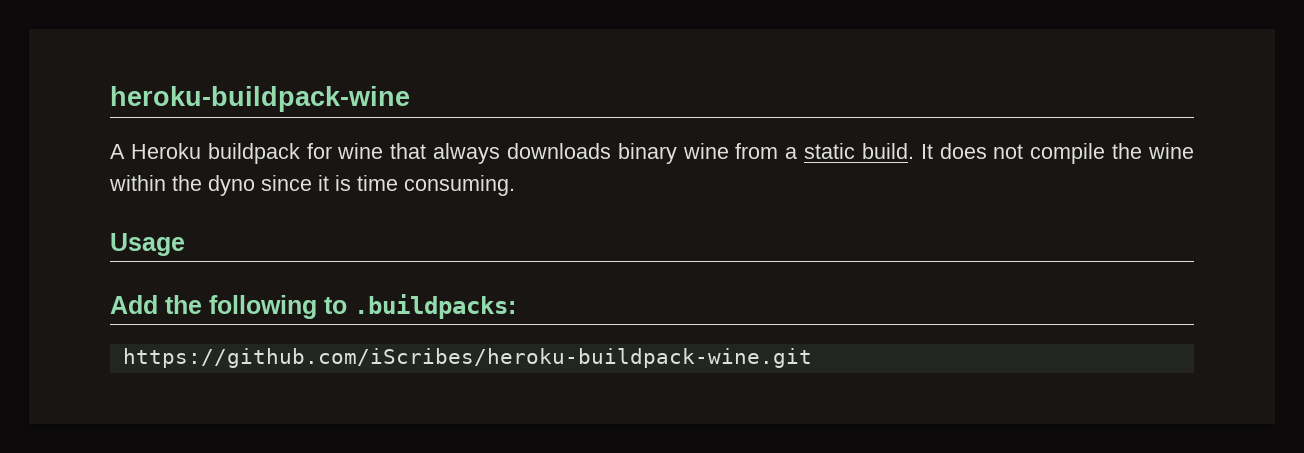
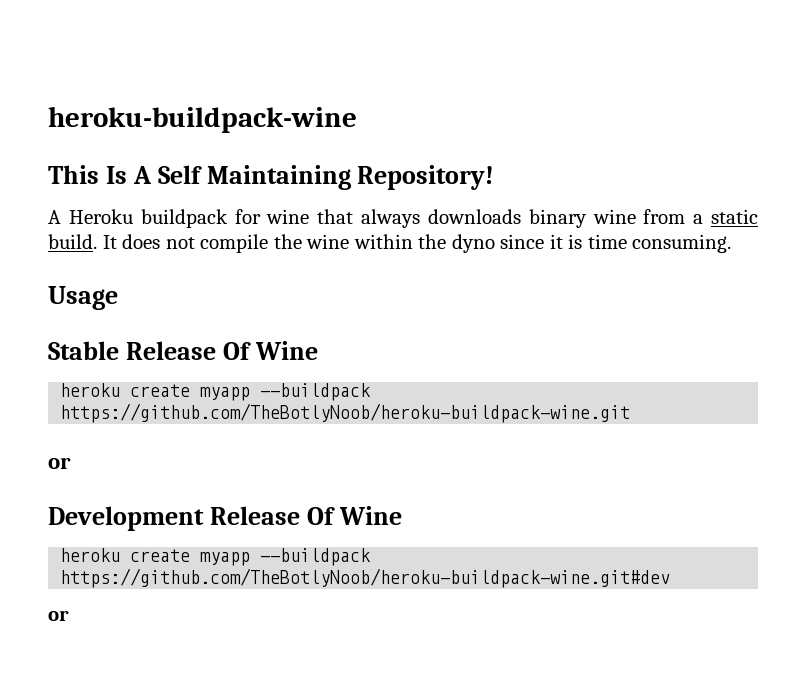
(410, 99) none -> [48,165,495,190] // This Is A Self Maintaining Repository!
[110,294,516,319] [122,348,812,368] Add the following to .buildpacks: // https://github.com/iScribes/heroku-buildpack-wine.git -> [48,341,318,360] [60,383,372,401] [60,403,631,423] [48,457,71,469] [48,506,402,531] [60,548,372,566] [60,568,671,588] [48,610,69,621] Stable Release Of Wine // heroku create myapp --buildpack https://github.com/TheBotlyNoob/heroku-buildpack-wine.git // or // Development Release Of Wine // heroku create myapp --buildpack https://github.com/TheBotlyNoob/heroku-buildpack-wine.git#dev // or

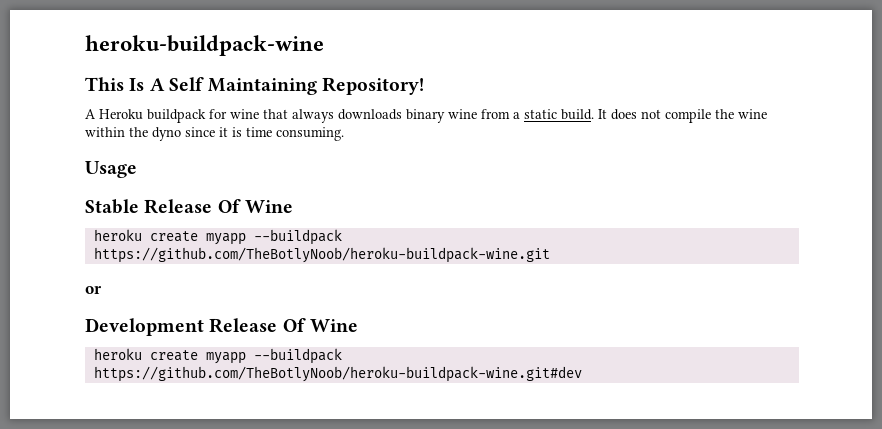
[48,610,69,621] // or -> (582, 374) none

